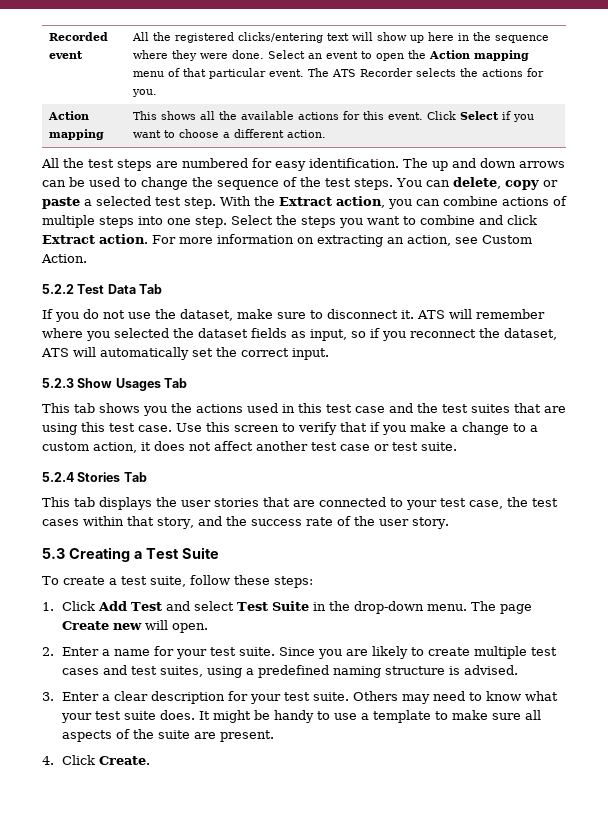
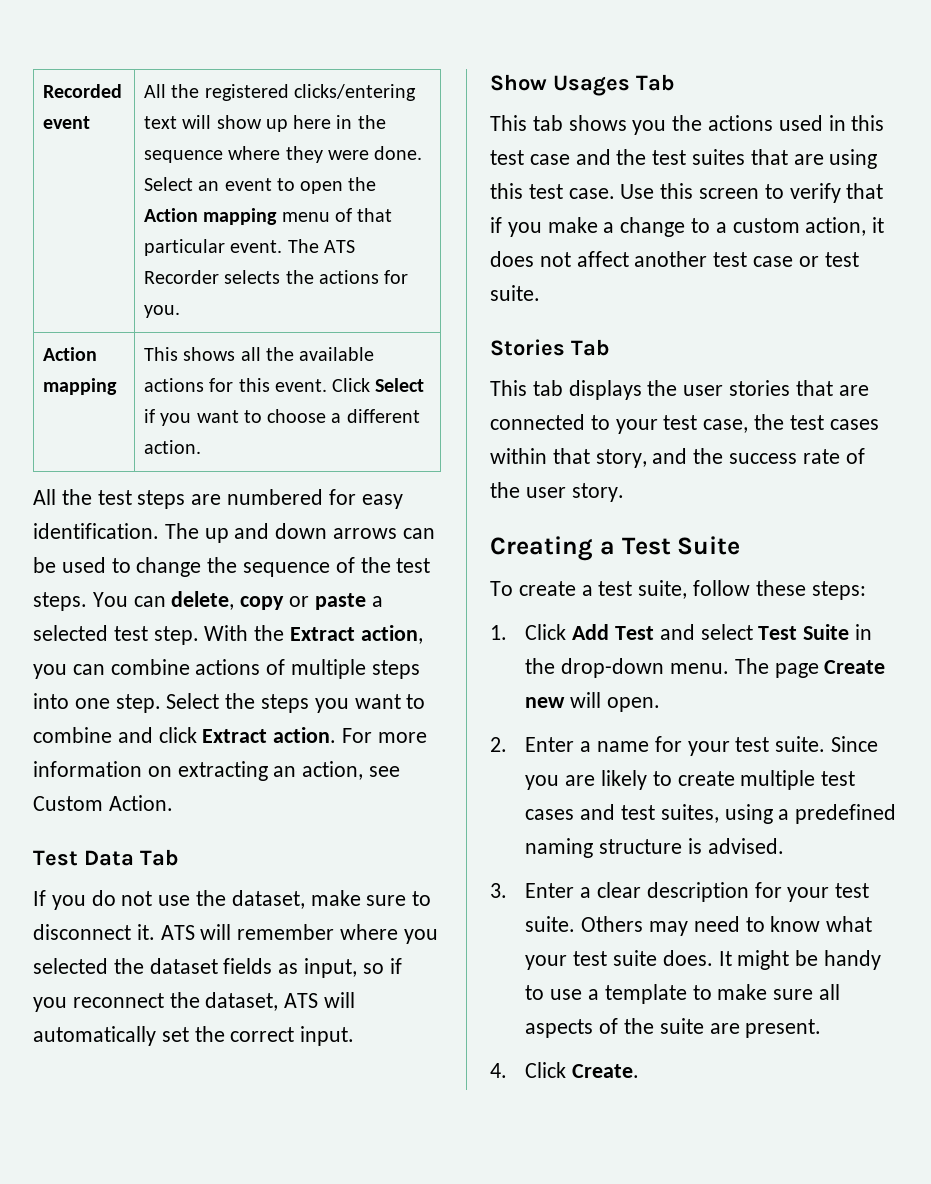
[42,284,74,294] 5.2.2 -> (173, 803) none
[42,378,74,388] 5.2.3 -> (355, 1036) none
[42,472,74,482] 5.2.4 -> (540, 293) none
[42,548,65,559] 5.3 -> (624, 492) none

